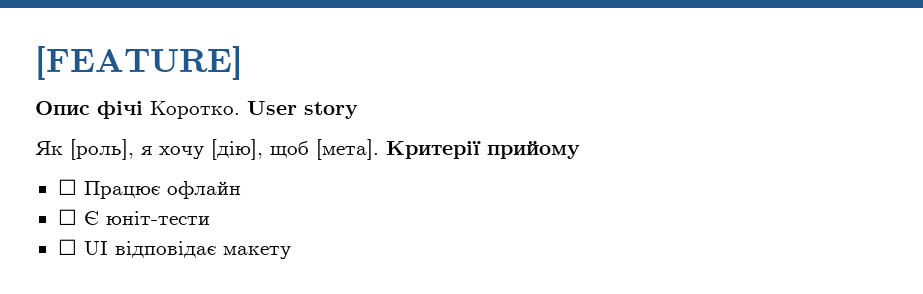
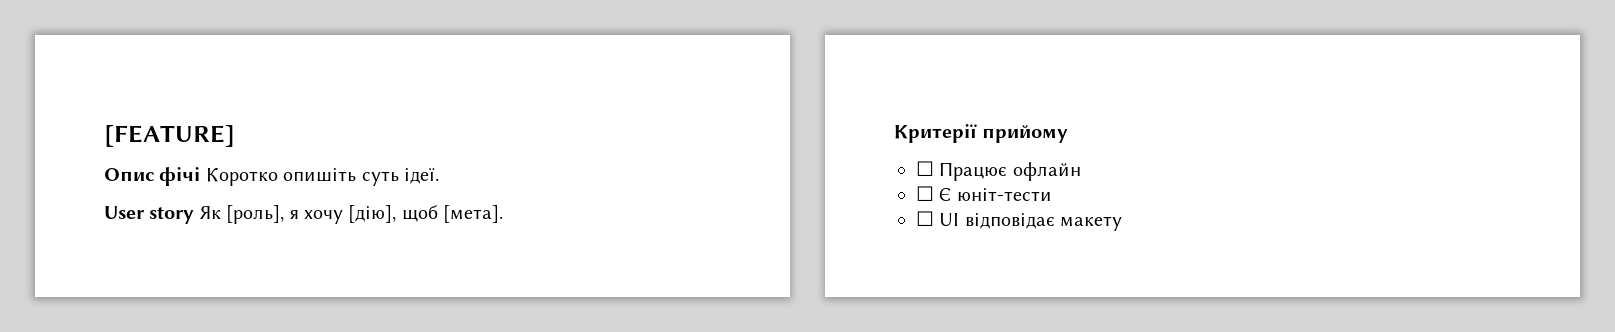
[150,101,240,119] Коротко. -> [205,168,439,186] Коротко опишіть суть ідеї. //
(358, 110) // -> (195, 215) none
(379, 149) none -> (504, 214) //

